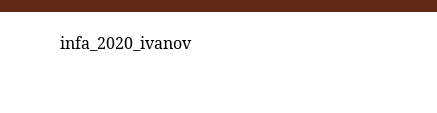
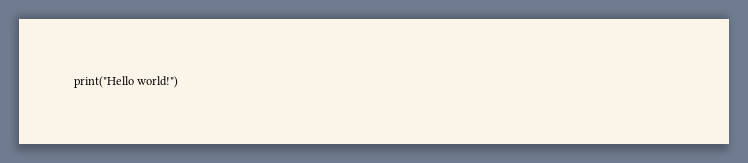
[60,36,192,51] infa_2020_ivanov -> [74,76,179,88] print("Hello world!")

